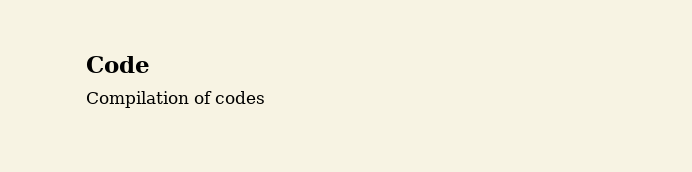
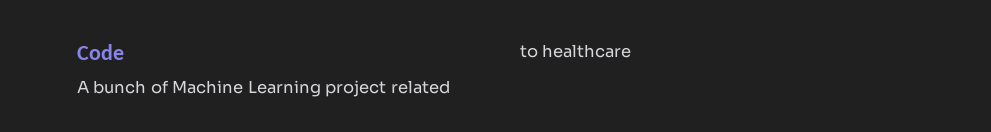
[86,91,265,108] Compilation of codes -> [77,80,450,97] [520,44,632,58] A bunch of Machine Learning project related to healthcare

